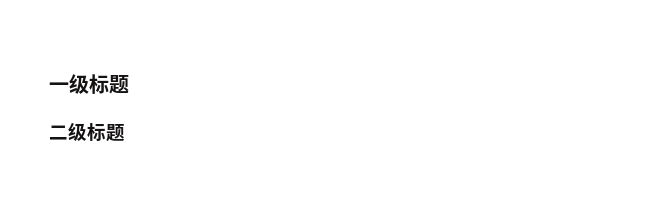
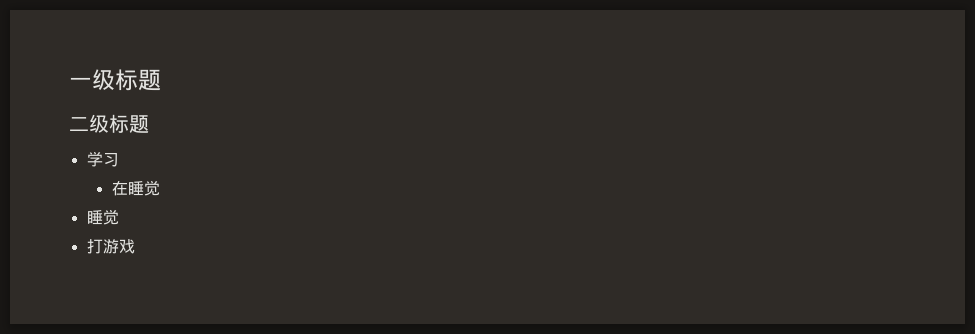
(125, 133) none -> [86,151,119,167] [111,180,160,196] [86,209,119,225] [86,239,135,254] // 学习 // 在睡觉 // 睡觉 // 打游戏

